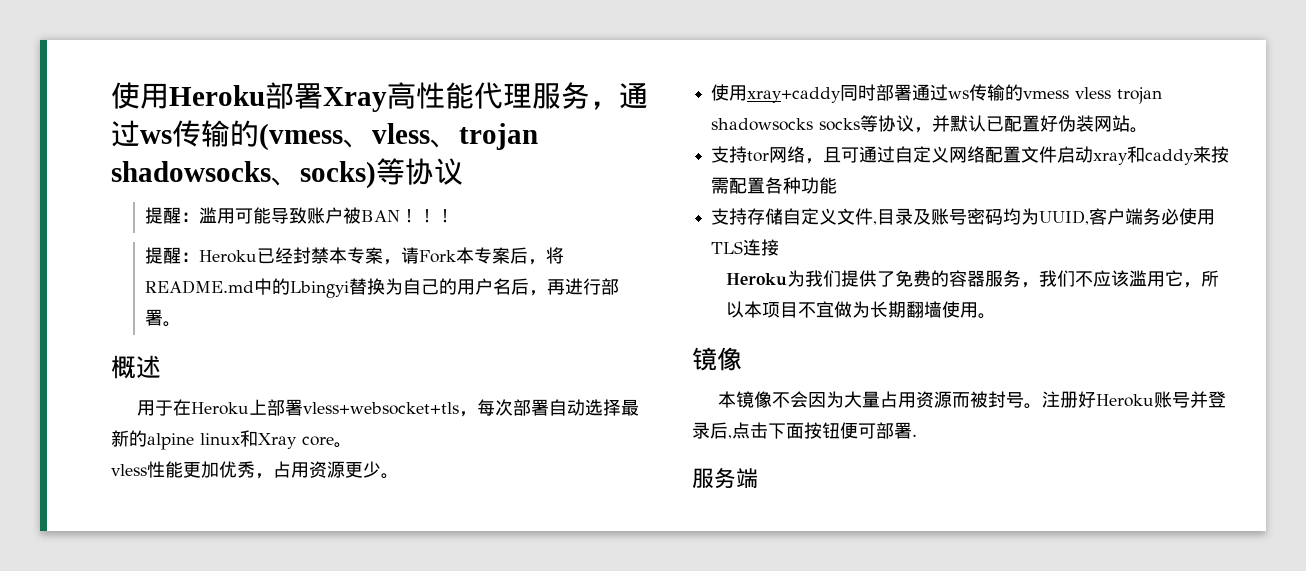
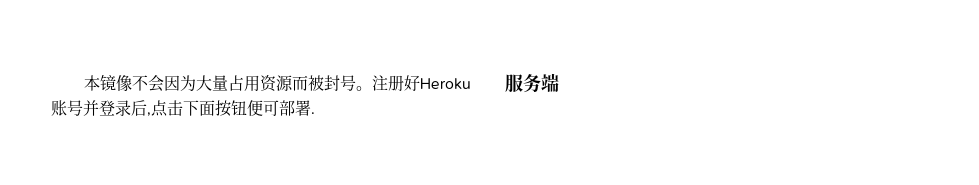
[111,82,648,112] [111,120,538,151] [111,158,463,189] [144,207,454,224] [144,247,564,265] [144,278,619,298] [144,309,181,327] [111,355,161,379] [136,399,639,417] [111,430,352,450] [111,461,399,479] [711,84,1163,104] [711,115,1149,133] [711,146,1230,165] [711,177,838,194] [711,208,1216,225] [711,239,780,256] [725,270,1219,288] [725,301,996,319] [692,347,742,371] 使用Heroku部署Xray高性能代理服务，通过ws传输的(vmess、vless、trojan shadowsocks、socks)等协议 // 提醒：滥用可能导致账户被BAN！！！ // 提醒：Heroku已经封禁本专案，请Fork本专案后，将README.md中的Lbingyi替换为自己的用户名后，再进行部署。 // 概述 // 用于在Heroku上部署vless+websocket+tls，每次部署自动选择最新的alpine linux和Xray core。 // vless性能更加优秀，占用资源更少。 // 使用xray+caddy同时部署通过ws传输的vmess vless trojan shadowsocks socks等协议，并默认已配置好伪装网站。 // 支持tor网络，且可通过自定义网络配置文件启动xray和caddy来按需配置各种功能 // 支持存储自定义文件,目录及账号密码均为UUID,客户端务必使用TLS连接 // Heroku为我们提供了免费的容器服务，我们不应该滥用它，所以本项目不宜做为长期翻墙使用。 // 镜像 // -> (83, 83) none

